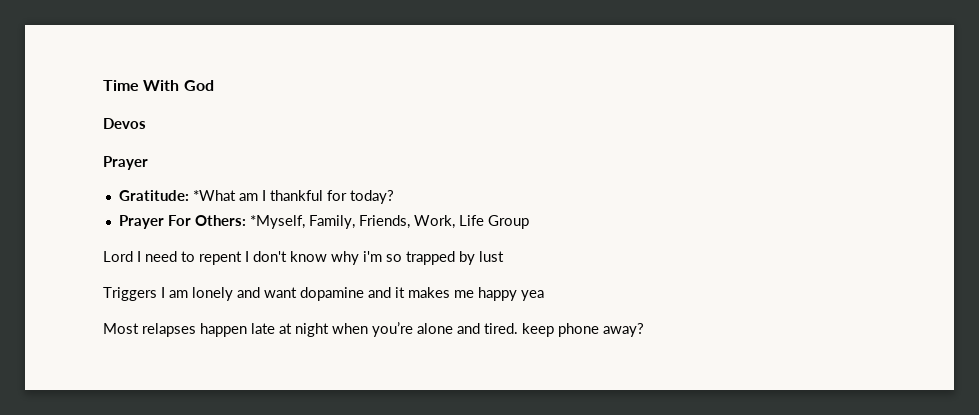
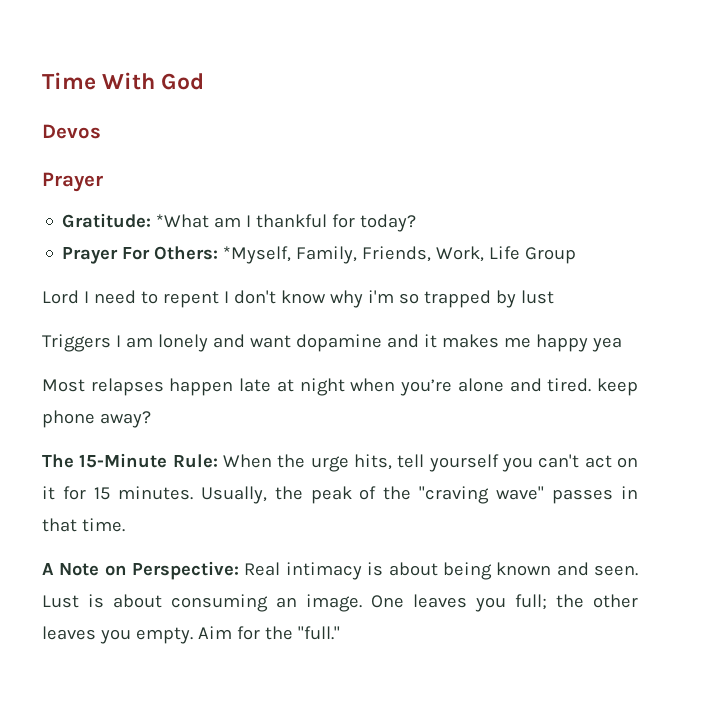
(644, 330) none -> [42,453,638,472] [42,486,639,504] [42,518,125,532] [42,561,639,580] [42,594,639,612] [42,626,340,644] // The 15-Minute Rule: When the urge hits, tell yourself you can't act on it for 15 minutes. Usually, the peak of the "craving wave" passes in that time. // A Note on Perspective: Real intimacy is about being known and seen. Lust is about consuming an image. One leaves you full; the other leaves you empty. Aim for the "full."

